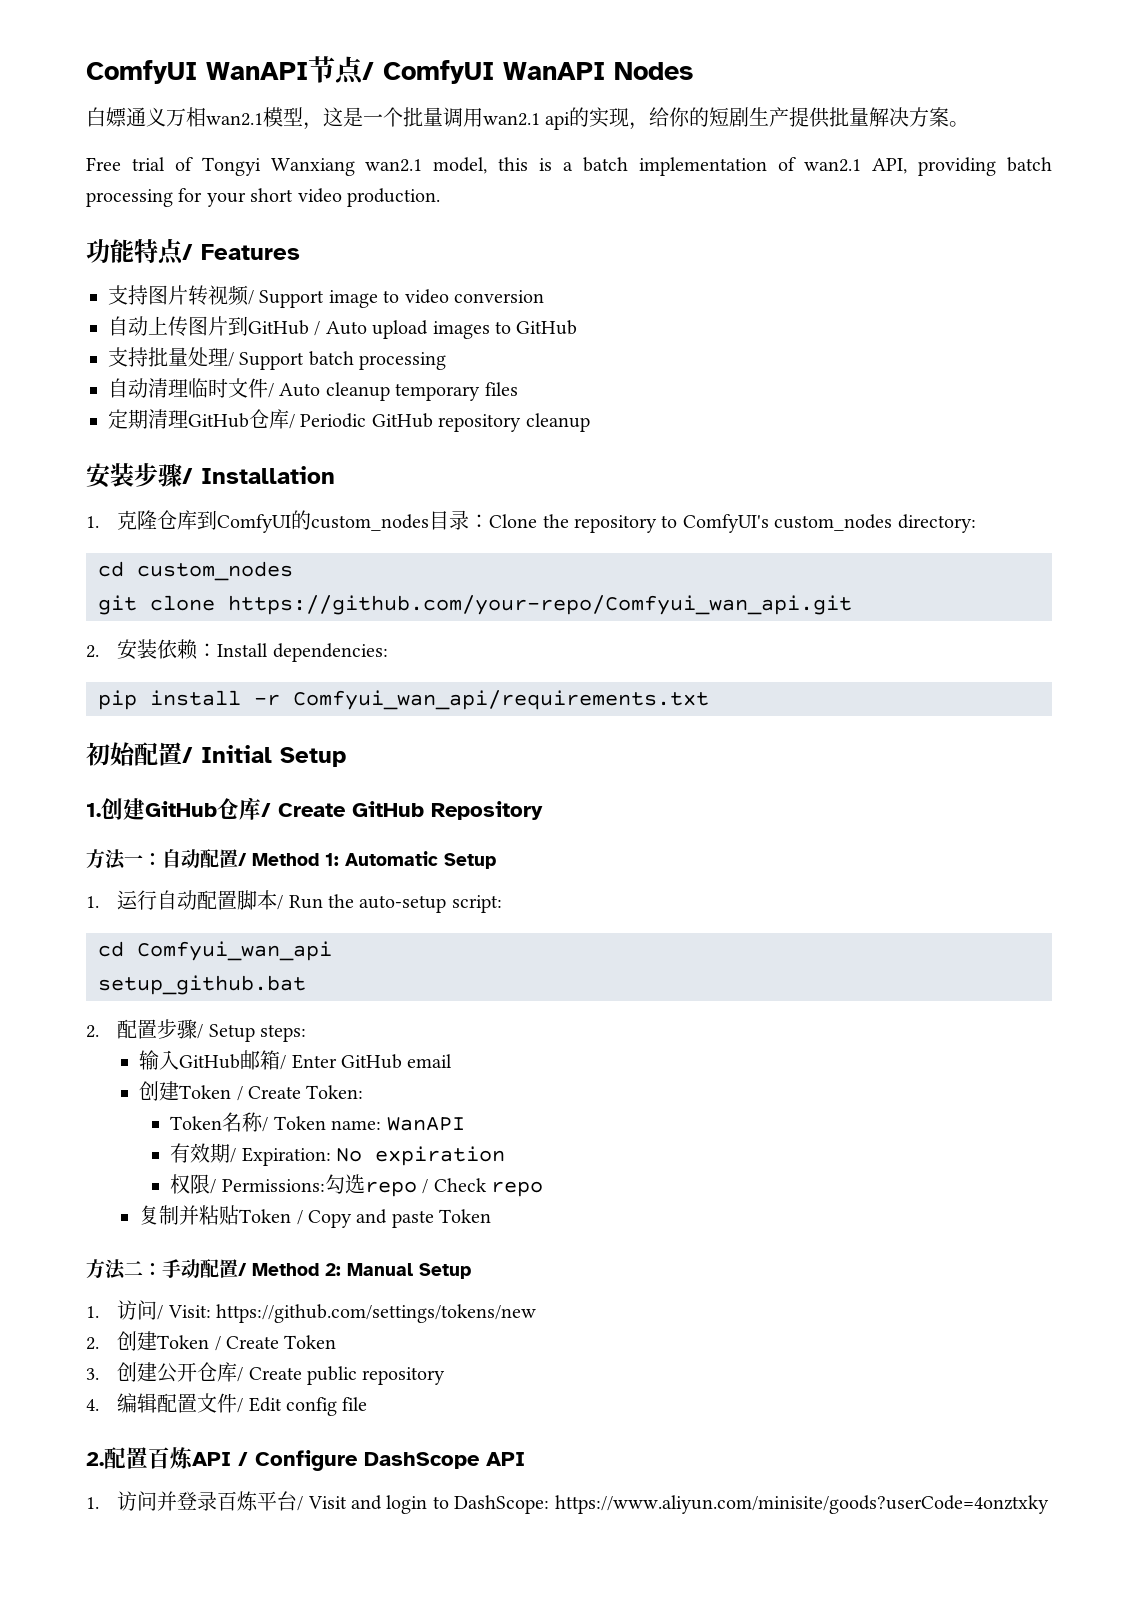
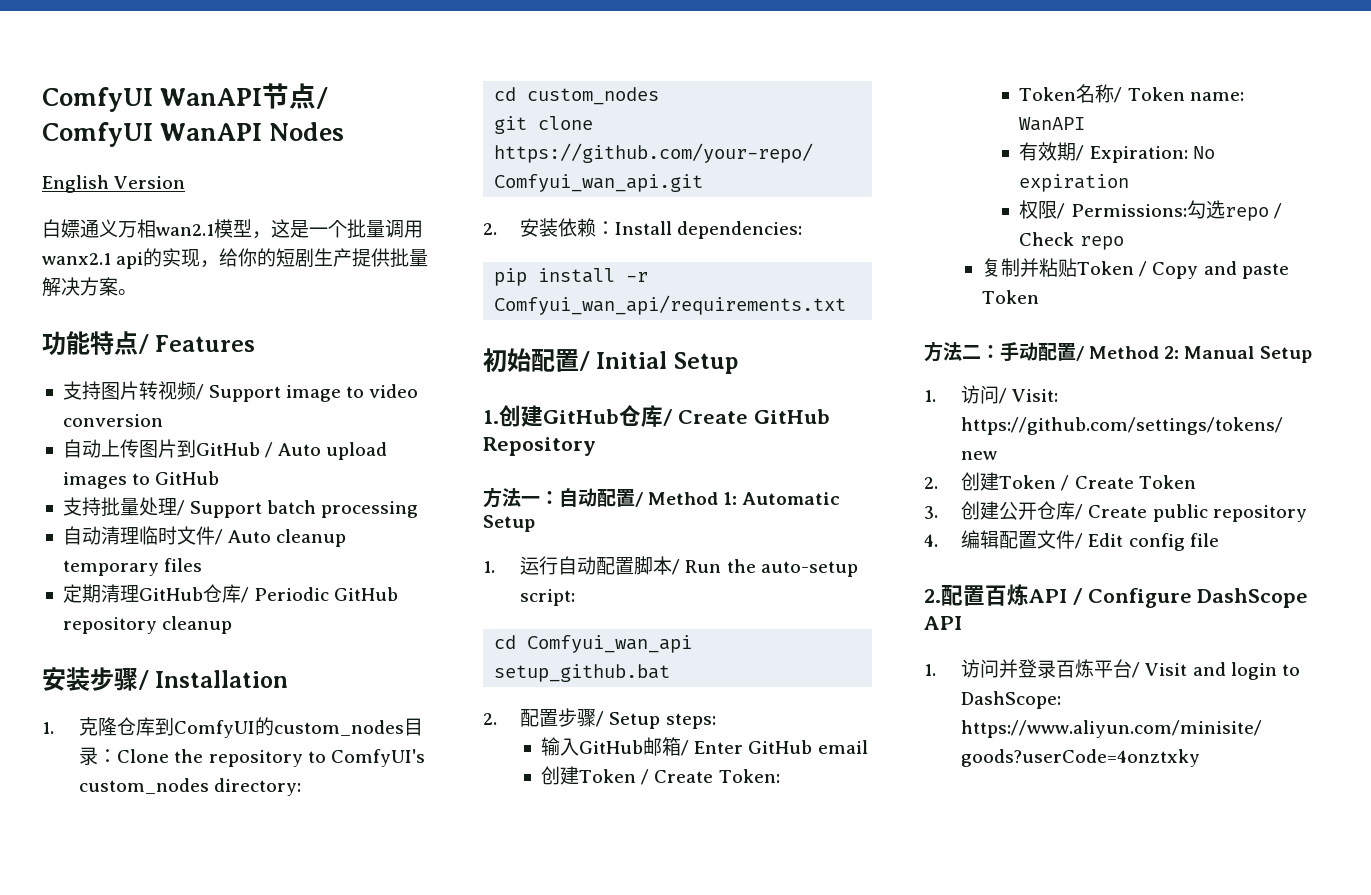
(693, 71) none -> [42,175,186,193] // English Version
[483,113,540,126] wan2.1 -> [42,253,111,265] wanx2.1
[86,157,1052,176] [86,188,440,207] // Free trial of Tongyi Wanxiang wan2.1 model, this is a batch implementation of wan2.1 API, providing batch processing for your short video production. -> (137, 292) none

